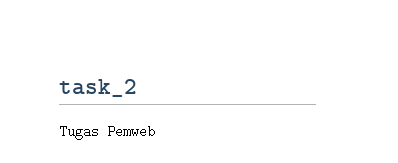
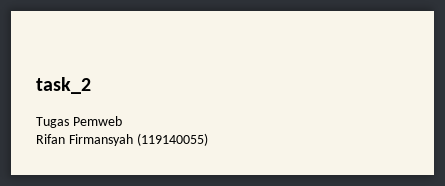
(155, 131) none -> [36,133,208,146] // Rifan Firmansyah (119140055)

